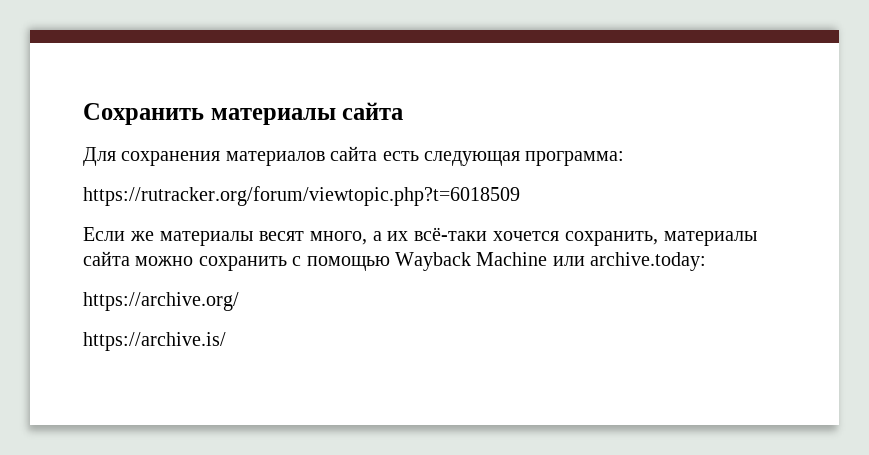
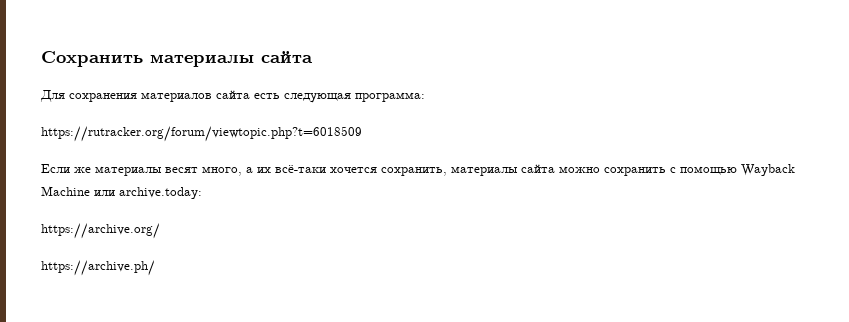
[83,332,226,351] https://archive.is/ -> [41,260,155,276] https://archive.ph/

